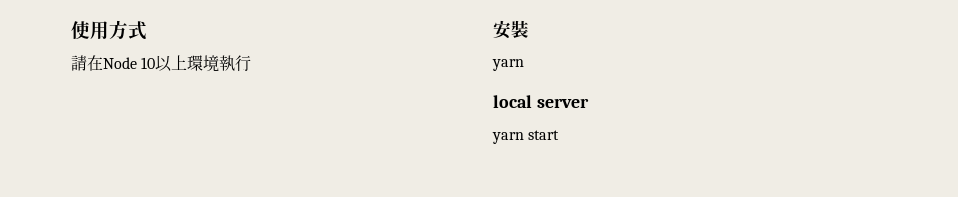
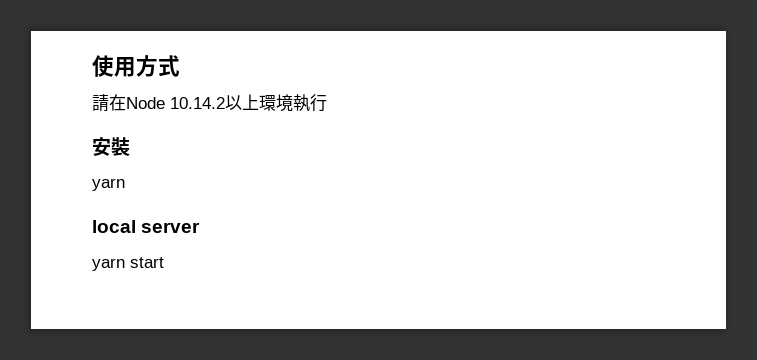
[141,57,156,69] 10 -> [170,97,225,109] 10.14.2

